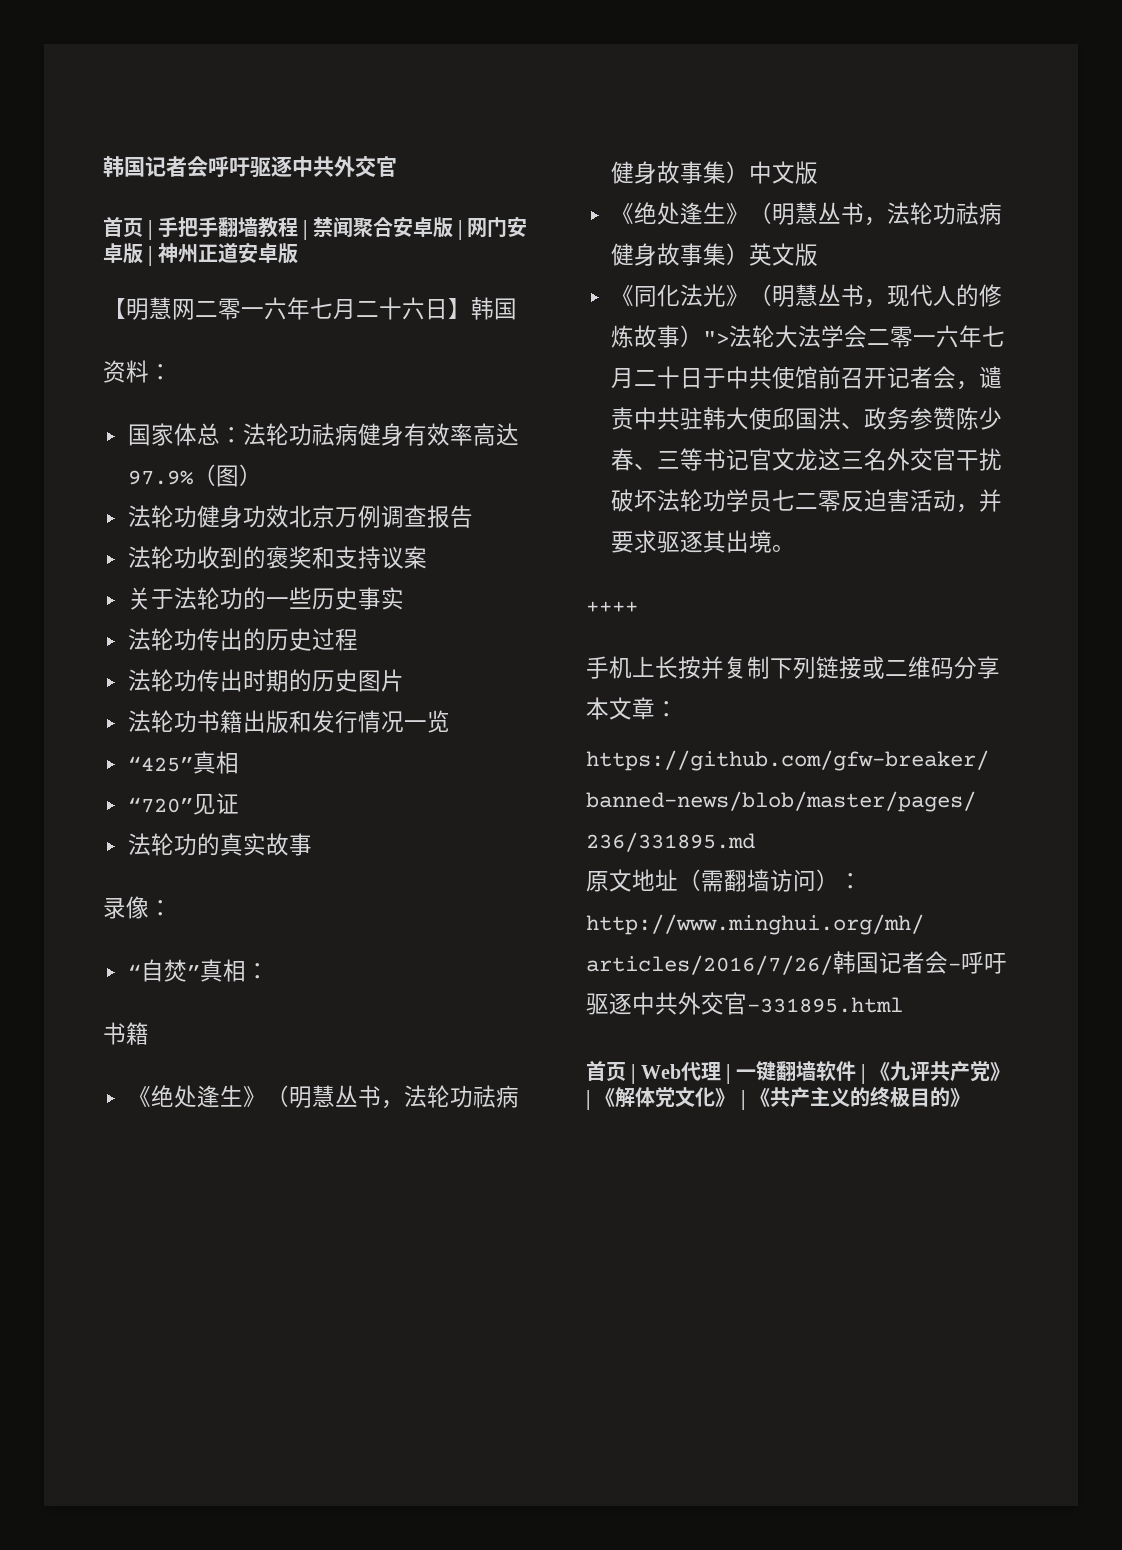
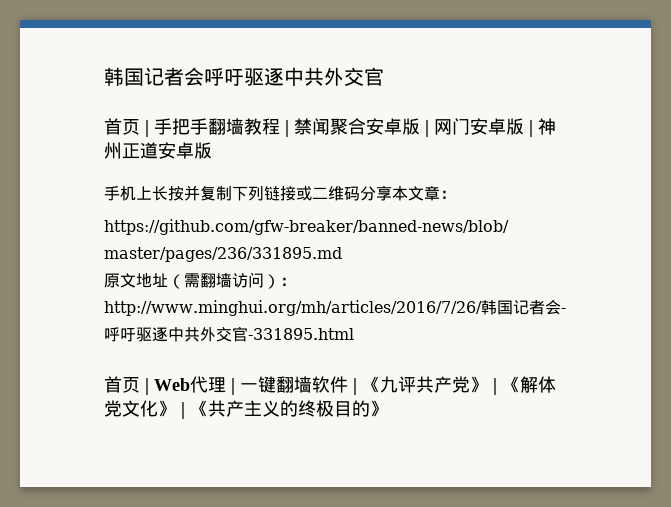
[103,297,517,320] [103,360,172,383] [127,423,519,446] [127,464,262,487] [127,505,473,528] [127,546,427,569] [127,587,404,610] [127,628,358,651] [127,669,404,692] [127,710,450,733] [127,751,239,774] [127,793,239,815] [127,833,312,856] [103,896,172,919] [127,959,269,982] [103,1022,149,1045] [127,1085,519,1109] [610,161,818,184] [610,202,1002,226] [610,243,818,266] [610,284,1002,308] [610,325,1005,348] [610,366,1002,390] [610,407,1002,430] [610,448,1002,471] [610,489,1002,513] [610,530,795,553] [586,601,638,613] // 【明慧网二零一六年七月二十六日】韩国 // 资料： // 国家体总：法轮功祛病健身有效率高达97.9%（图） // 法轮功健身功效北京万例调查报告 // 法轮功收到的褒奖和支持议案 // 关于法轮功的一些历史事实 // 法轮功传出的历史过程 // 法轮功传出时期的历史图片 // 法轮功书籍出版和发行情况一览 // “425”真相 // “720”见证 // 法轮功的真实故事 // 录像： // “自焚”真相： // 书籍 // 《绝处逢生》（明慧丛书，法轮功祛病健身故事集）中文版 // 《绝处逢生》（明慧丛书，法轮功祛病健身故事集）英文版 // 《同化法光》（明慧丛书，现代人的修炼故事）">法轮大法学会二零一六年七月二十日于中共使馆前召开记者会，谴责中共驻韩大使邱国洪、政务参赞陈少春、三等书记官文龙这三名外交官干扰破坏法轮功学员七二零反迫害活动，并要求驱逐其出境。 // ++++ -> (212, 150) none

